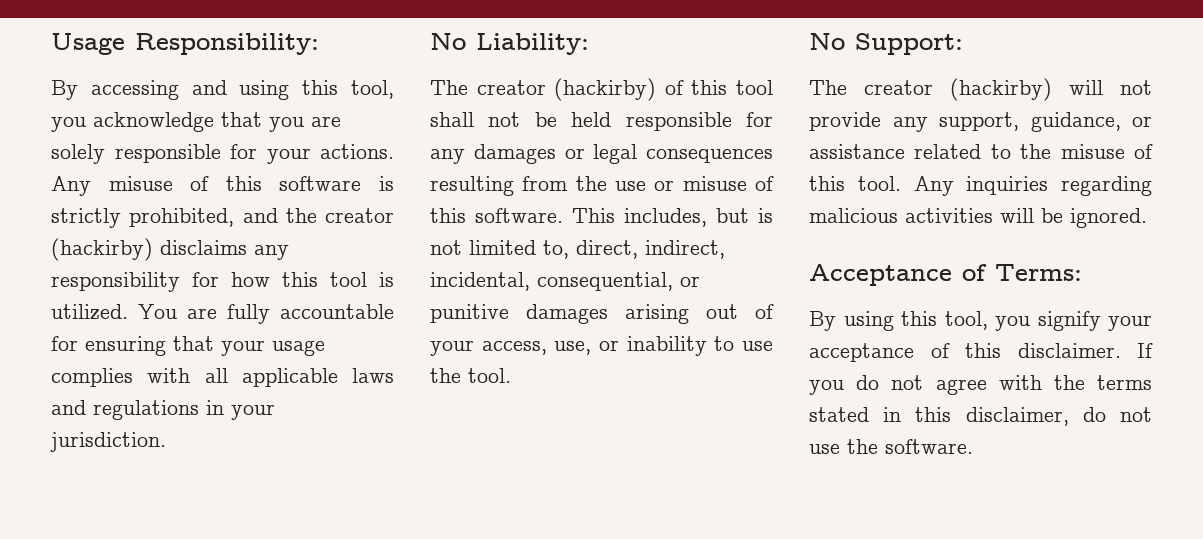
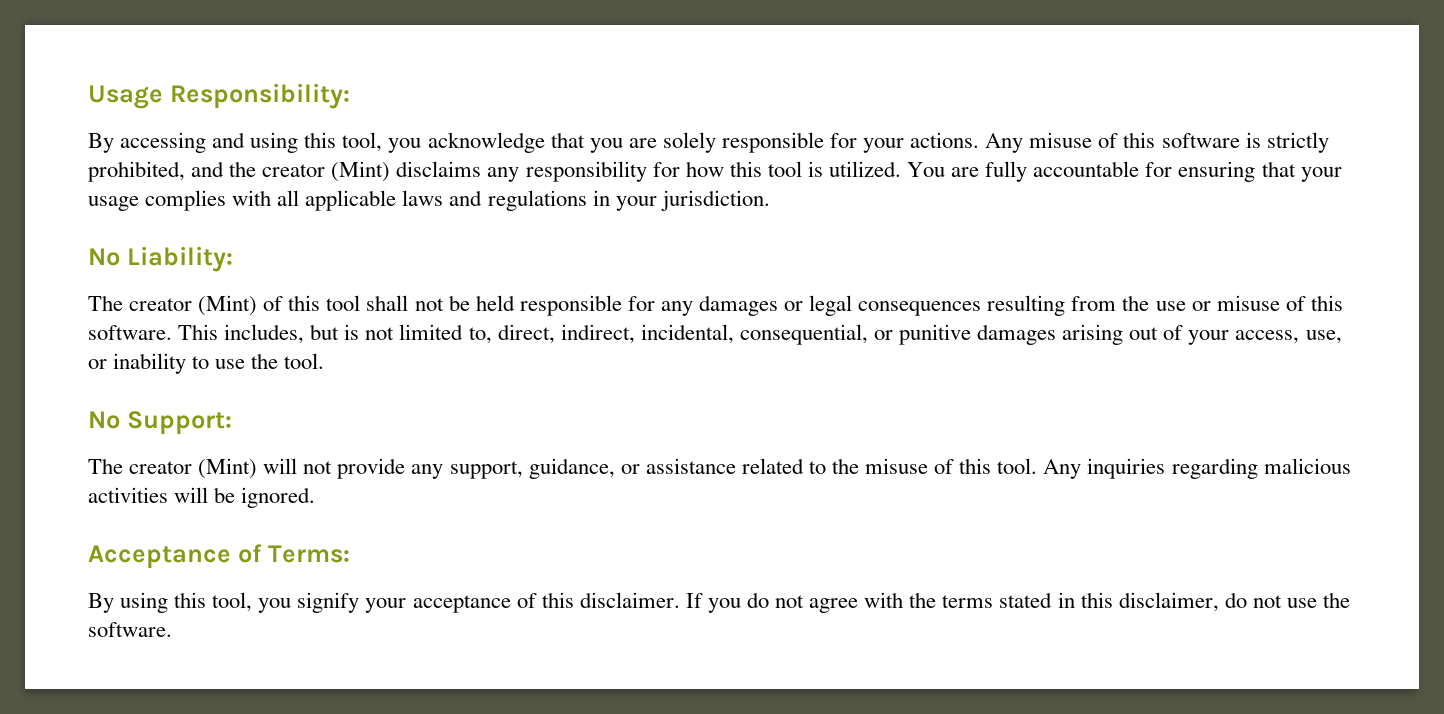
[51,238,153,261] (hackirby) -> [331,161,391,182] (Mint)
[554,78,657,101] (hackirby) -> [198,295,258,316] (Mint)
[950,78,1052,101] (hackirby) -> [198,458,258,479] (Mint)

